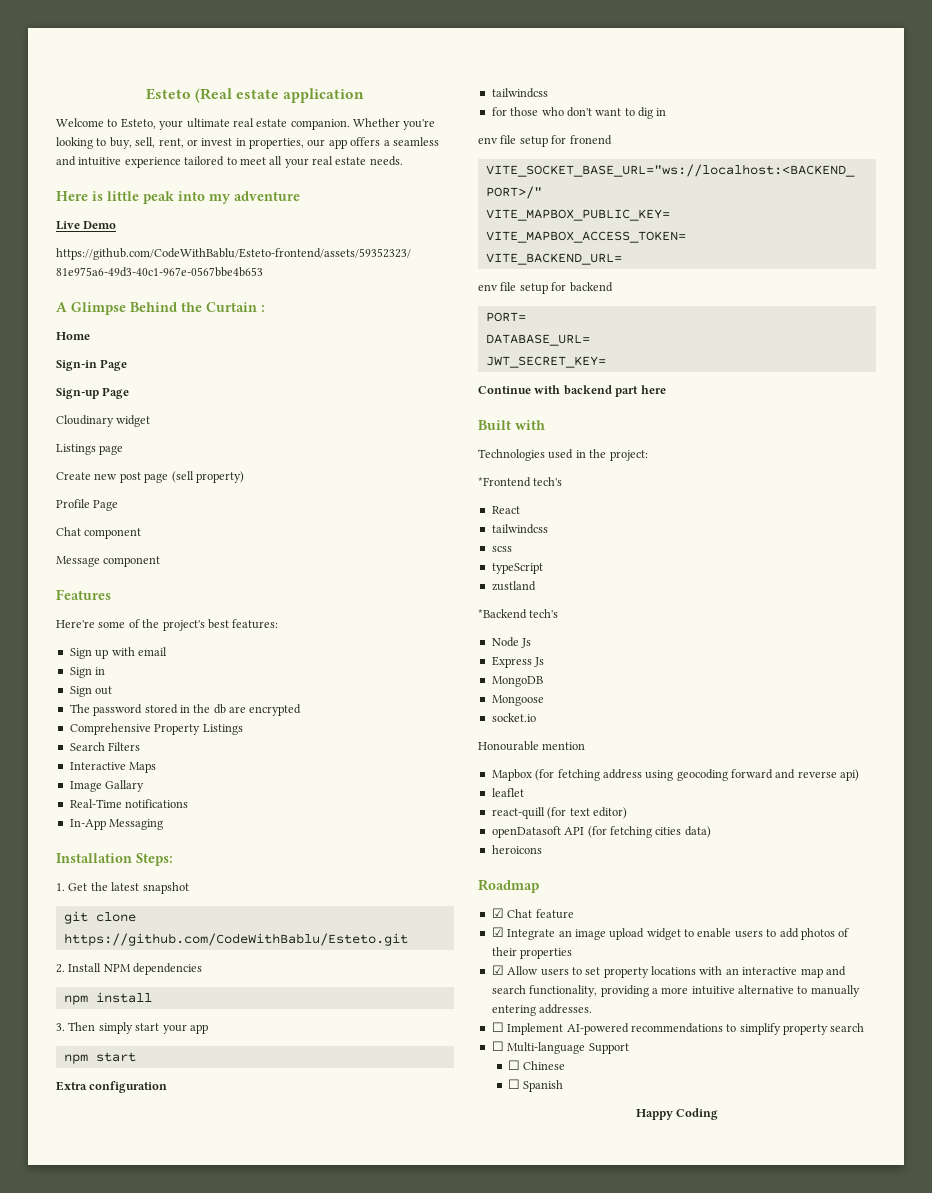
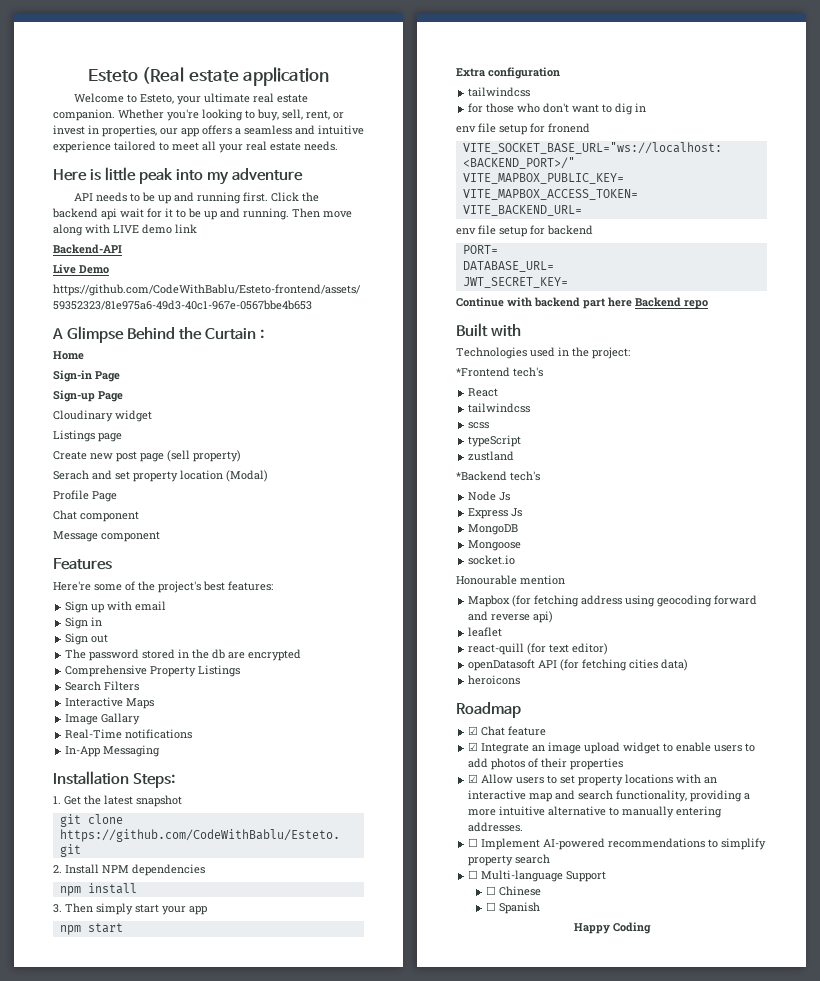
(300, 196) none -> [73,192,319,204] [52,208,352,220] [53,224,197,236] [53,244,122,254] // API needs to be up and running first. Click the backend api wait for it to be up and running. Then move along with LIVE demo link // Backend-API
(244, 477) none -> [53,470,268,482] // Serach and set property location (Modal)
(666, 389) none -> [635,297,708,309] Backend repo

